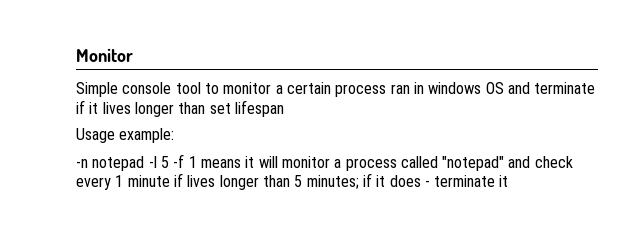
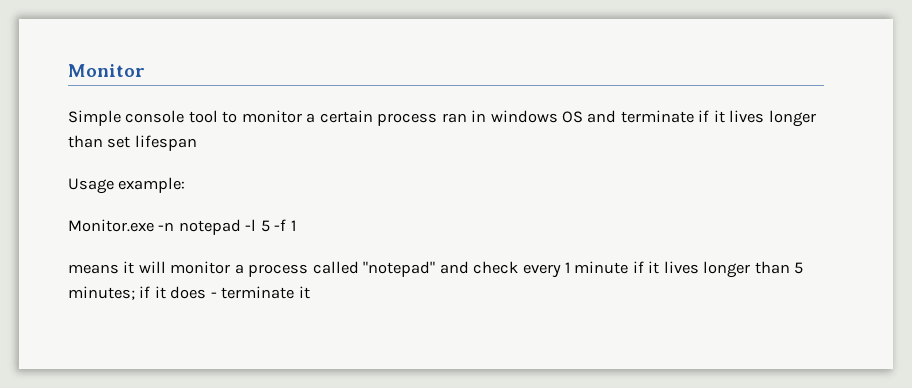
(175, 135) none -> [68,219,154,232] Monitor.exe
(197, 162) none -> (296, 225) //
(183, 180) none -> [648,261,660,274] it

